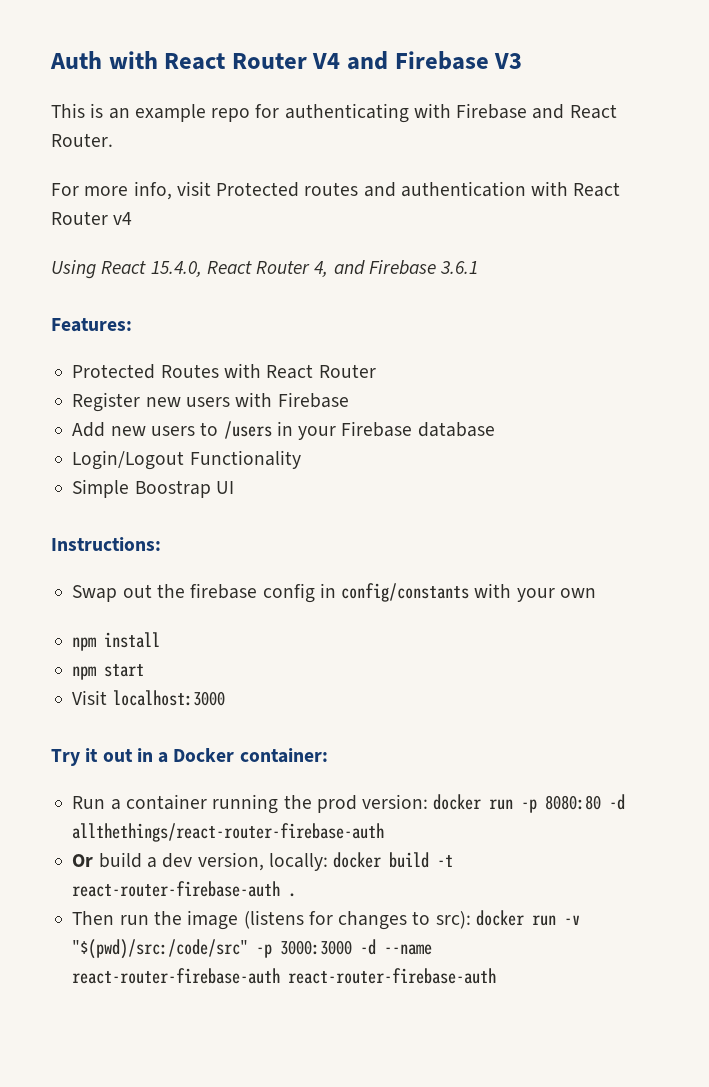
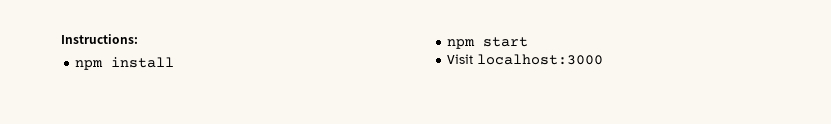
[50,51,523,70] [51,103,617,123] [51,133,113,147] [51,181,621,200] [51,211,133,225] [51,260,479,279] [51,318,132,332] [72,363,376,379] [72,392,349,412] [72,421,495,440] [72,450,301,470] [72,479,234,498] [51,537,161,551] [72,583,596,603] Auth with React Router V4 and Firebase V3 // This is an example repo for authenticating with Firebase and React Router. // For more info, visit Protected routes and authentication with React Router v4 // Using React 15.4.0, React Router 4, and Firebase 3.6.1 // Features: // Protected Routes with React Router // Register new users with Firebase // Add new users to /users in your Firebase database // Login/Logout Functionality // Simple Boostrap UI // Instructions: // Swap out the firebase config in config/constants with your own -> [61,34,138,44] Instructions:
[51,748,328,766] [72,794,626,814] [72,823,385,842] [72,852,454,871] [72,881,297,897] [72,910,580,930] [72,939,433,959] [72,968,497,984] // Try it out in a Docker container: // Run a container running the prod version: docker run -p 8080:80 -d allthethings/react-router-firebase-auth // Or build a dev version, locally: docker build -t react-router-firebase-auth . // Then run the image (listens for changes to src): docker run -v "$(pwd)/src:/code/src" -p 3000:3000 -d --name react-router-firebase-auth react-router-firebase-auth -> (604, 59) none

